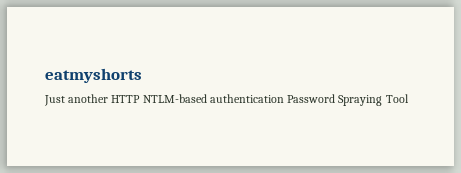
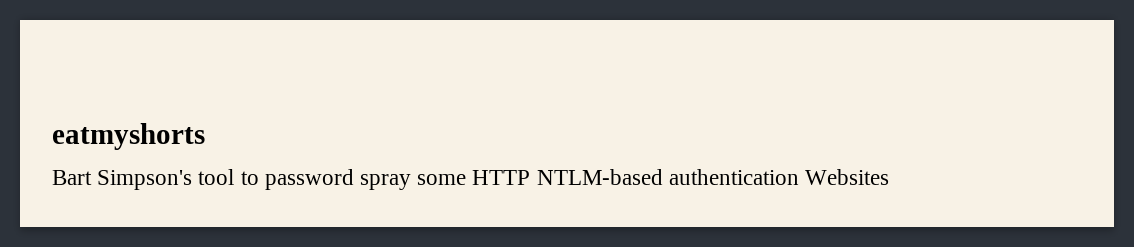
[44,94,409,106] Just another HTTP NTLM-based authentication Password Spraying Tool -> [52,169,890,190] Bart Simpson's tool to password spray some HTTP NTLM-based authentication Websites

